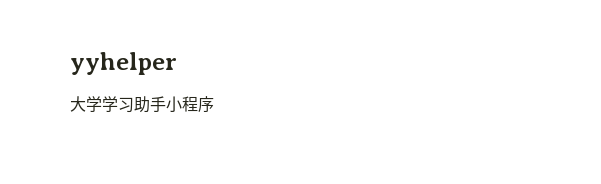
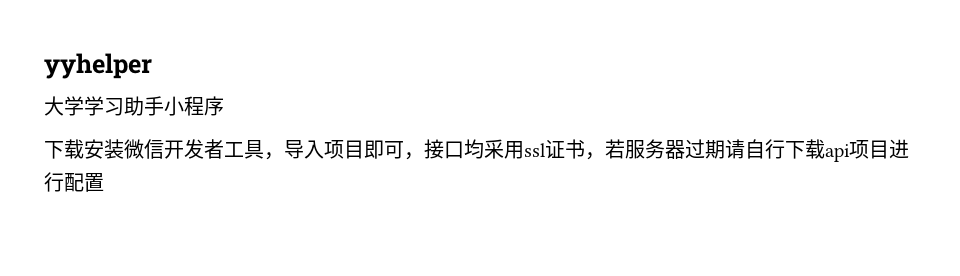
(214, 104) none -> [44,139,909,162] [44,172,104,192] // 下载安装微信开发者工具，导入项目即可，接口均采用ssl证书，若服务器过期请自行下载api项目进行配置

